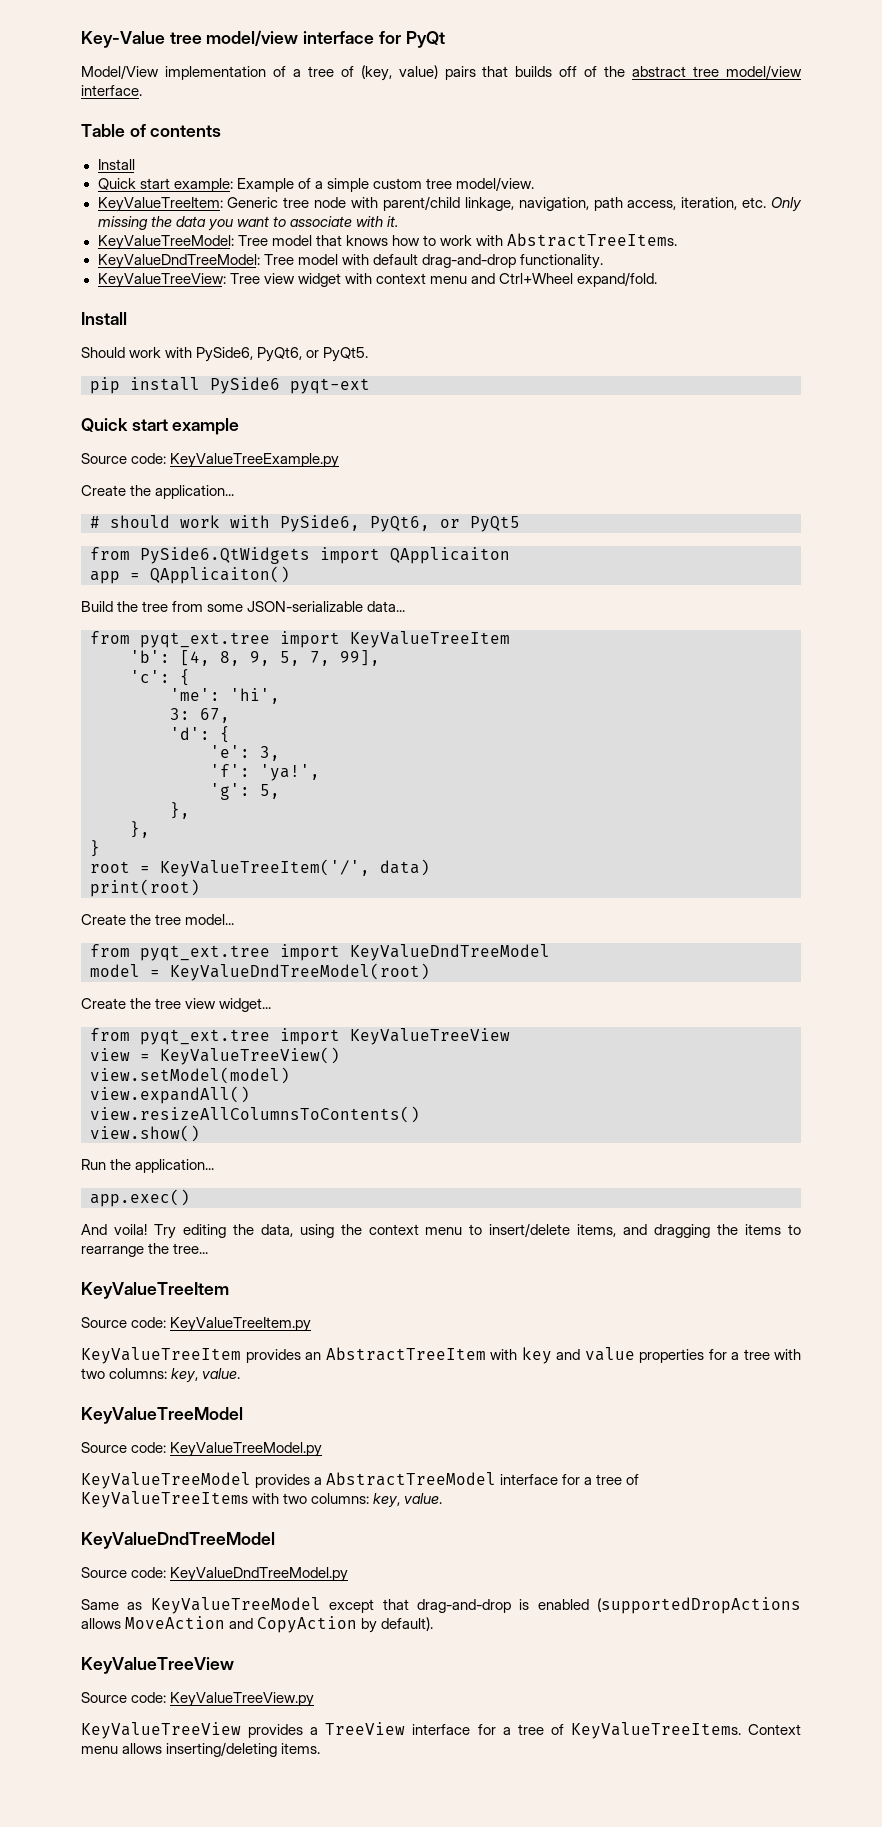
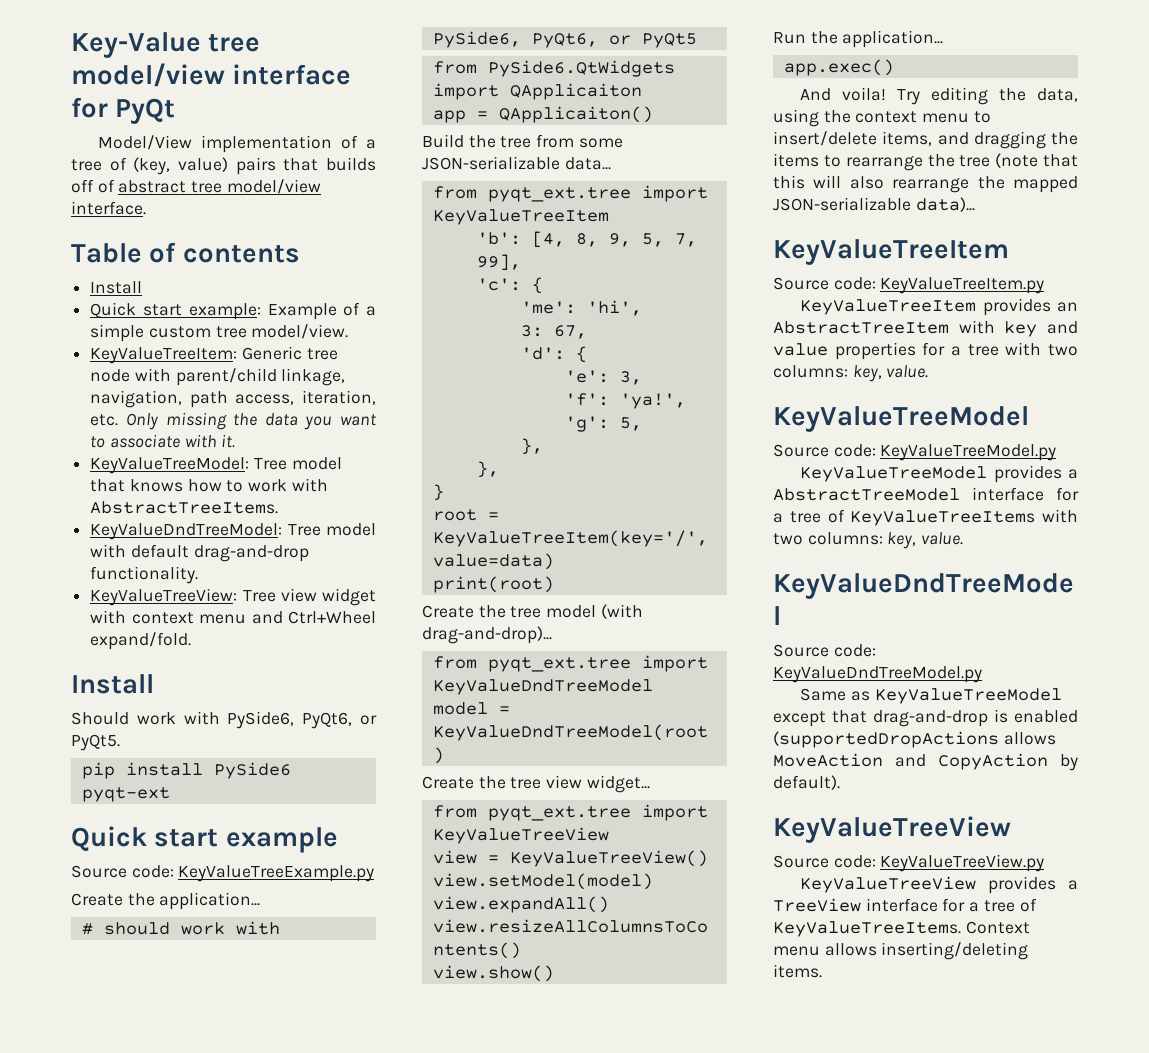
[604,66,626,77] the -> (115, 186) none
[160,859,430,877] KeyValueTreeItem('/', data) -> [432,530,708,547] [432,553,554,570] KeyValueTreeItem(key='/', value=data)
[185,914,235,925] model... -> [546,604,643,619] [422,626,552,644] model (with drag-and-drop)...
[173,1243,209,1254] tree... -> [959,153,1078,168] [773,175,1078,193] [773,197,975,212] tree (note that this will also rearrange the mapped JSON-serializable data)...

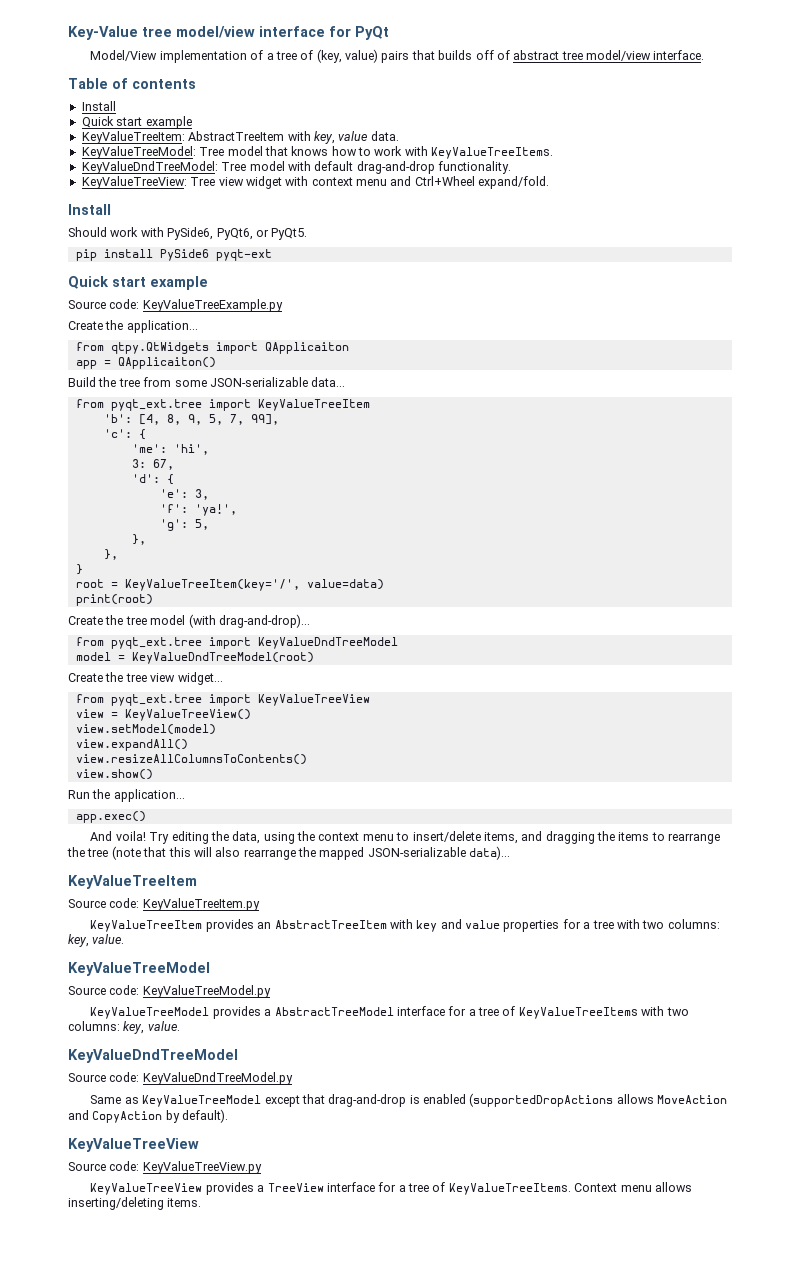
[188,302,376,320] [90,324,349,342] [90,346,338,364] [90,368,346,386] [90,390,376,408] [90,412,377,430] [90,434,236,448] example: Example of a simple custom tree model/view. // KeyValueTreeItem: Generic tree node with parent/child linkage, navigation, path access, iteration, etc. Only missing the data you want to associate with it. -> [145,116,192,129] [81,131,399,144] example // KeyValueTreeItem: AbstractTreeItem with key, value data.
[90,501,279,514] AbstractTreeItems. -> [431,147,554,159] KeyValueTreeItems.
[81,921,280,935] [432,31,697,48] [432,60,675,77] // # should work with PySide6, PyQt6, or PyQt5 // from PySide6.QtWidgets -> [75,342,209,354] // from qtpy.QtWidgets

